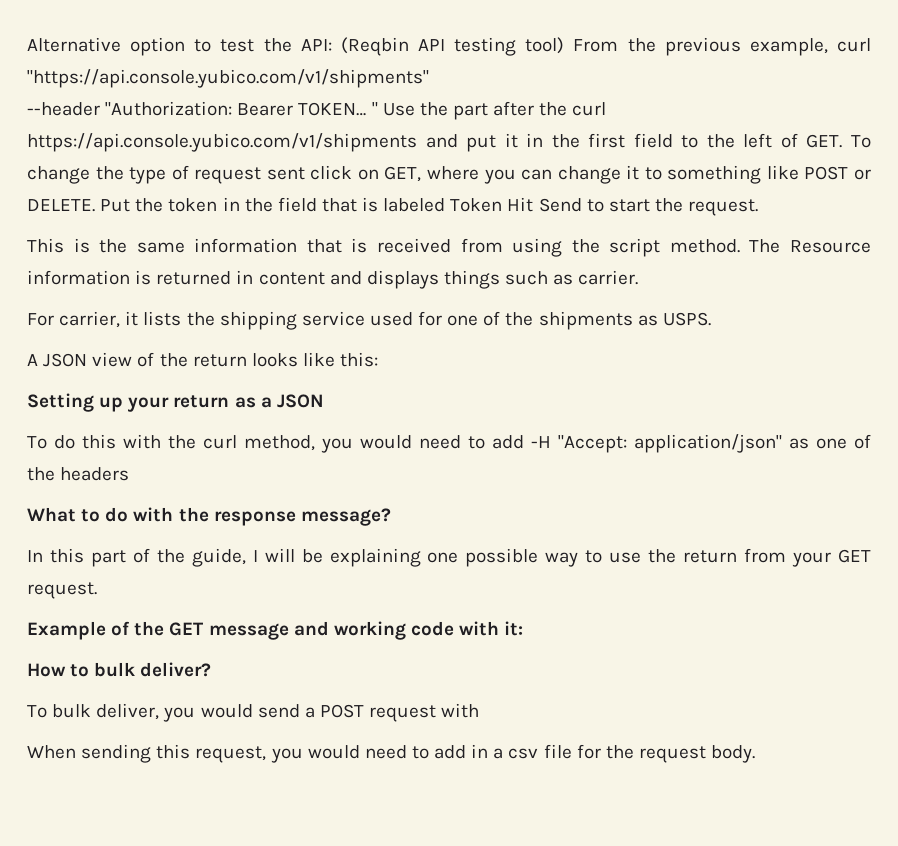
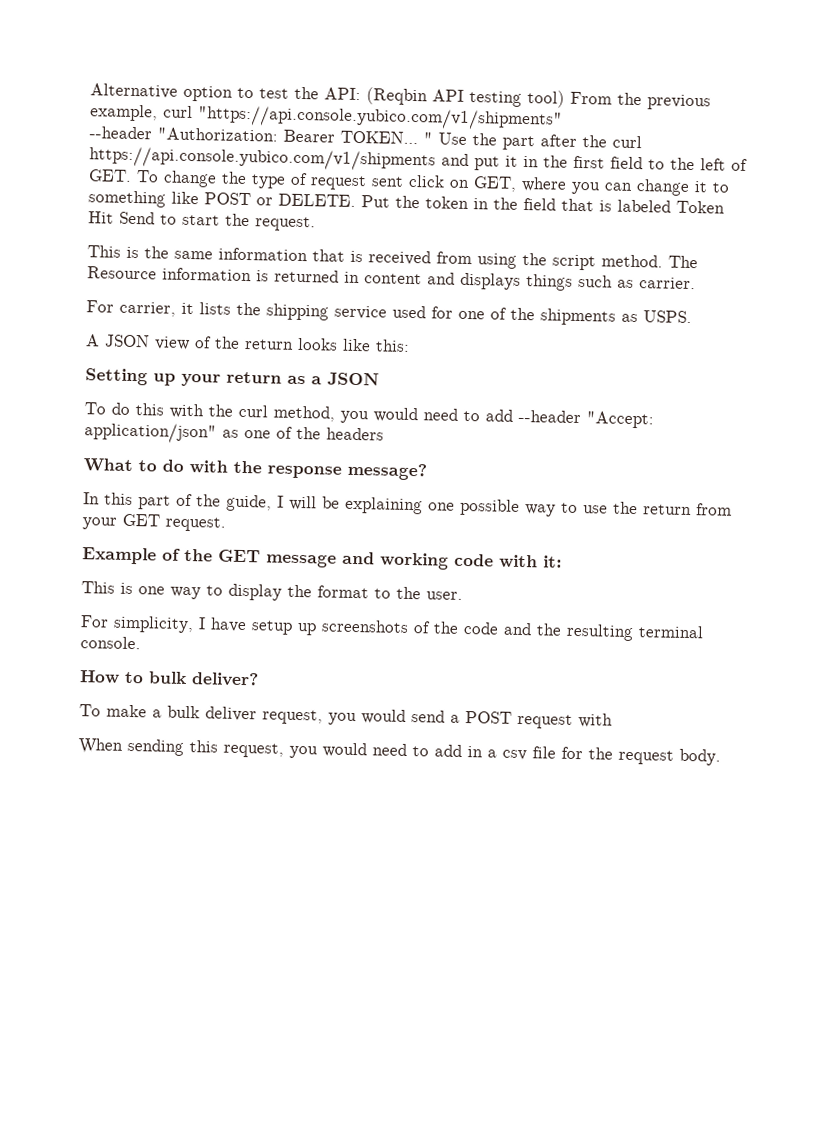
[531,436,551,448] -H -> [518,409,581,424] --header
(524, 628) none -> [81,581,463,601] [80,615,704,642] [80,636,141,650] // This is one way to display the format to the user. // For simplicity, I have setup up screenshots of the code and the resulting terminal console.
[52,703,160,720] bulk deliver, -> [106,704,323,725] make a bulk deliver request,

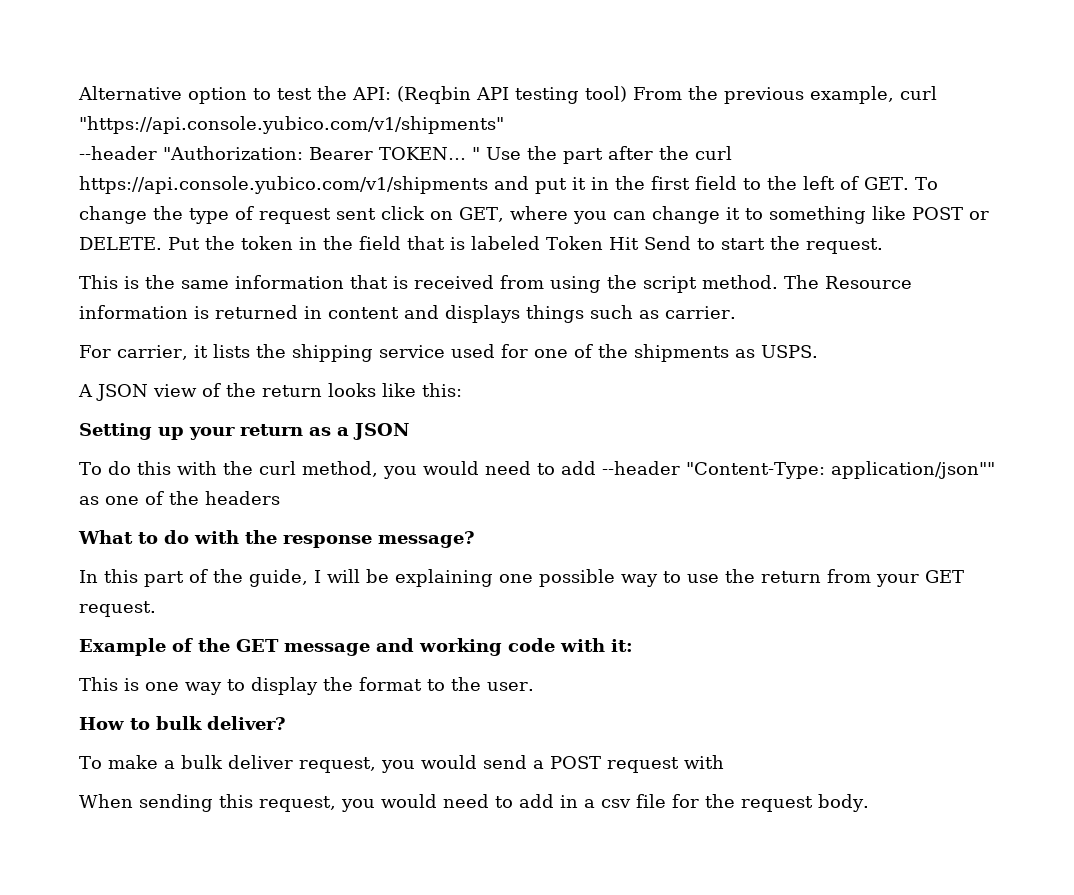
[586,411,654,429] [84,422,217,444] "Accept: application/json" -> [685,461,995,479] "Content-Type: application/json""
[80,615,704,642] [80,636,141,650] // For simplicity, I have setup up screenshots of the code and the resulting terminal console. -> (534, 686) none

